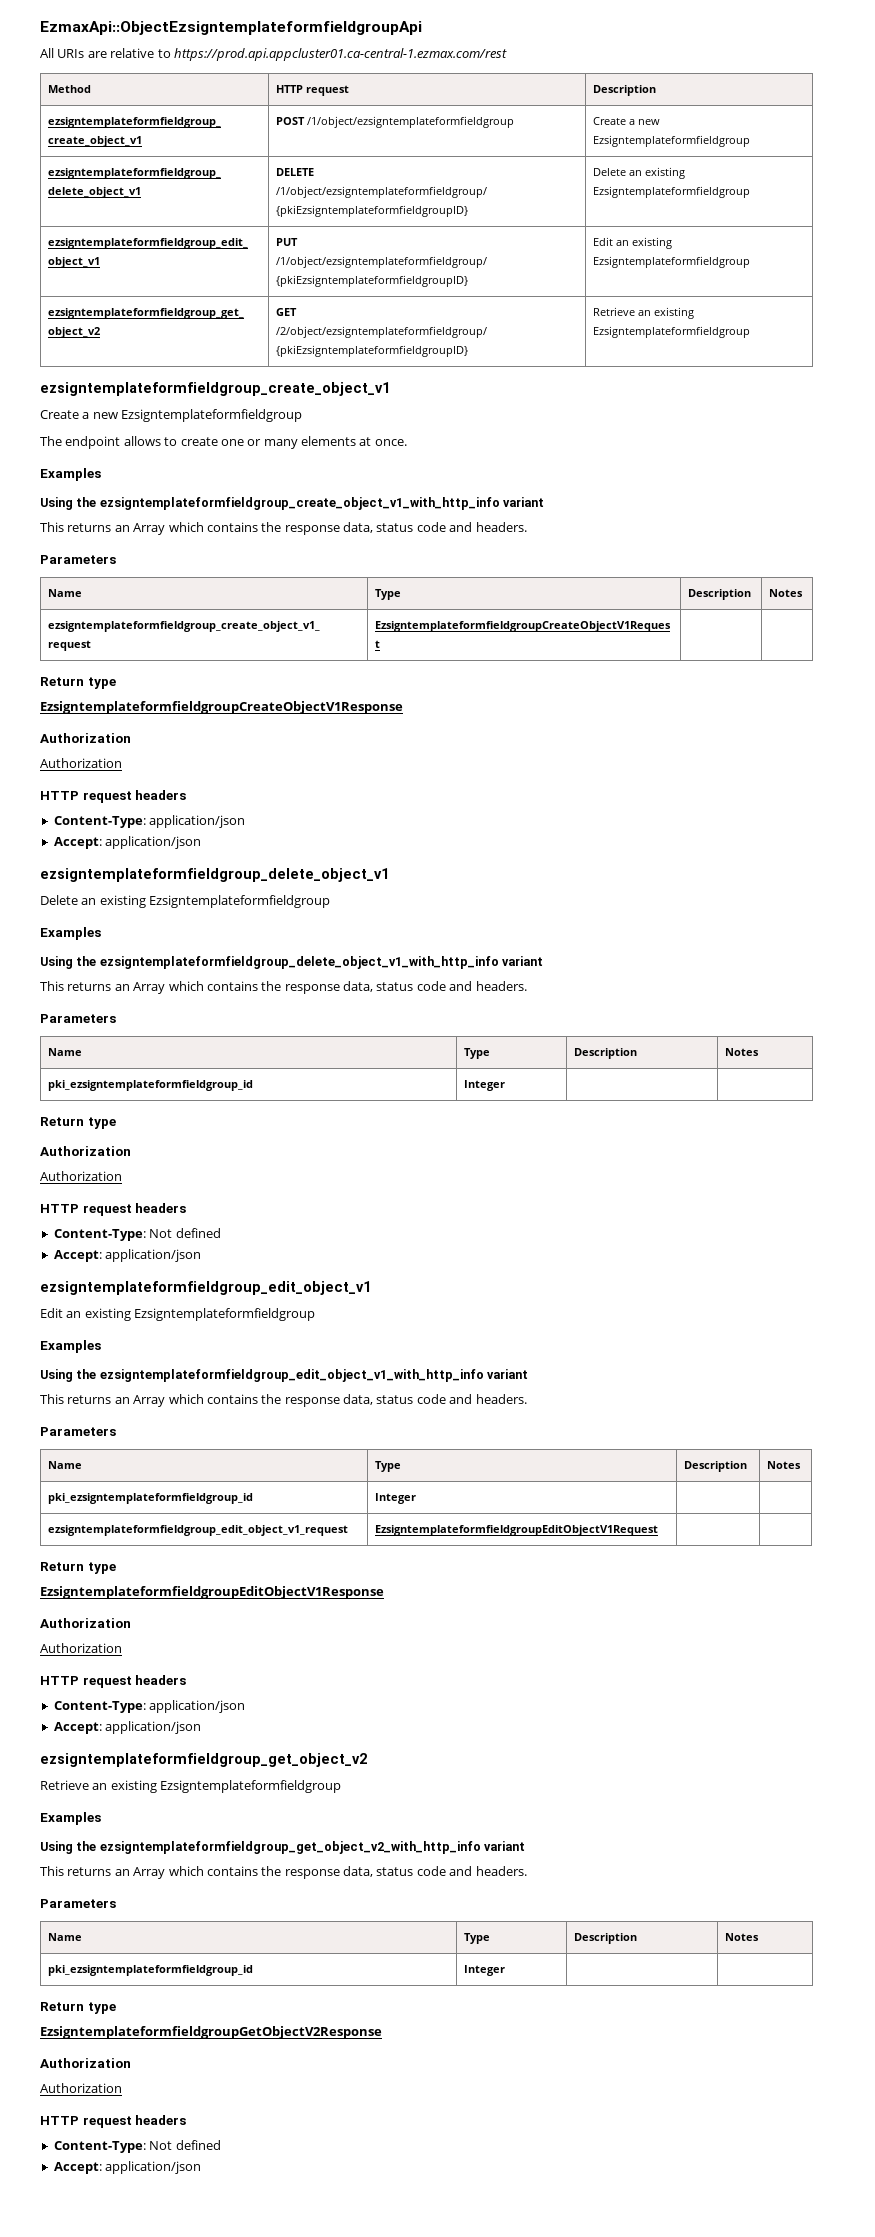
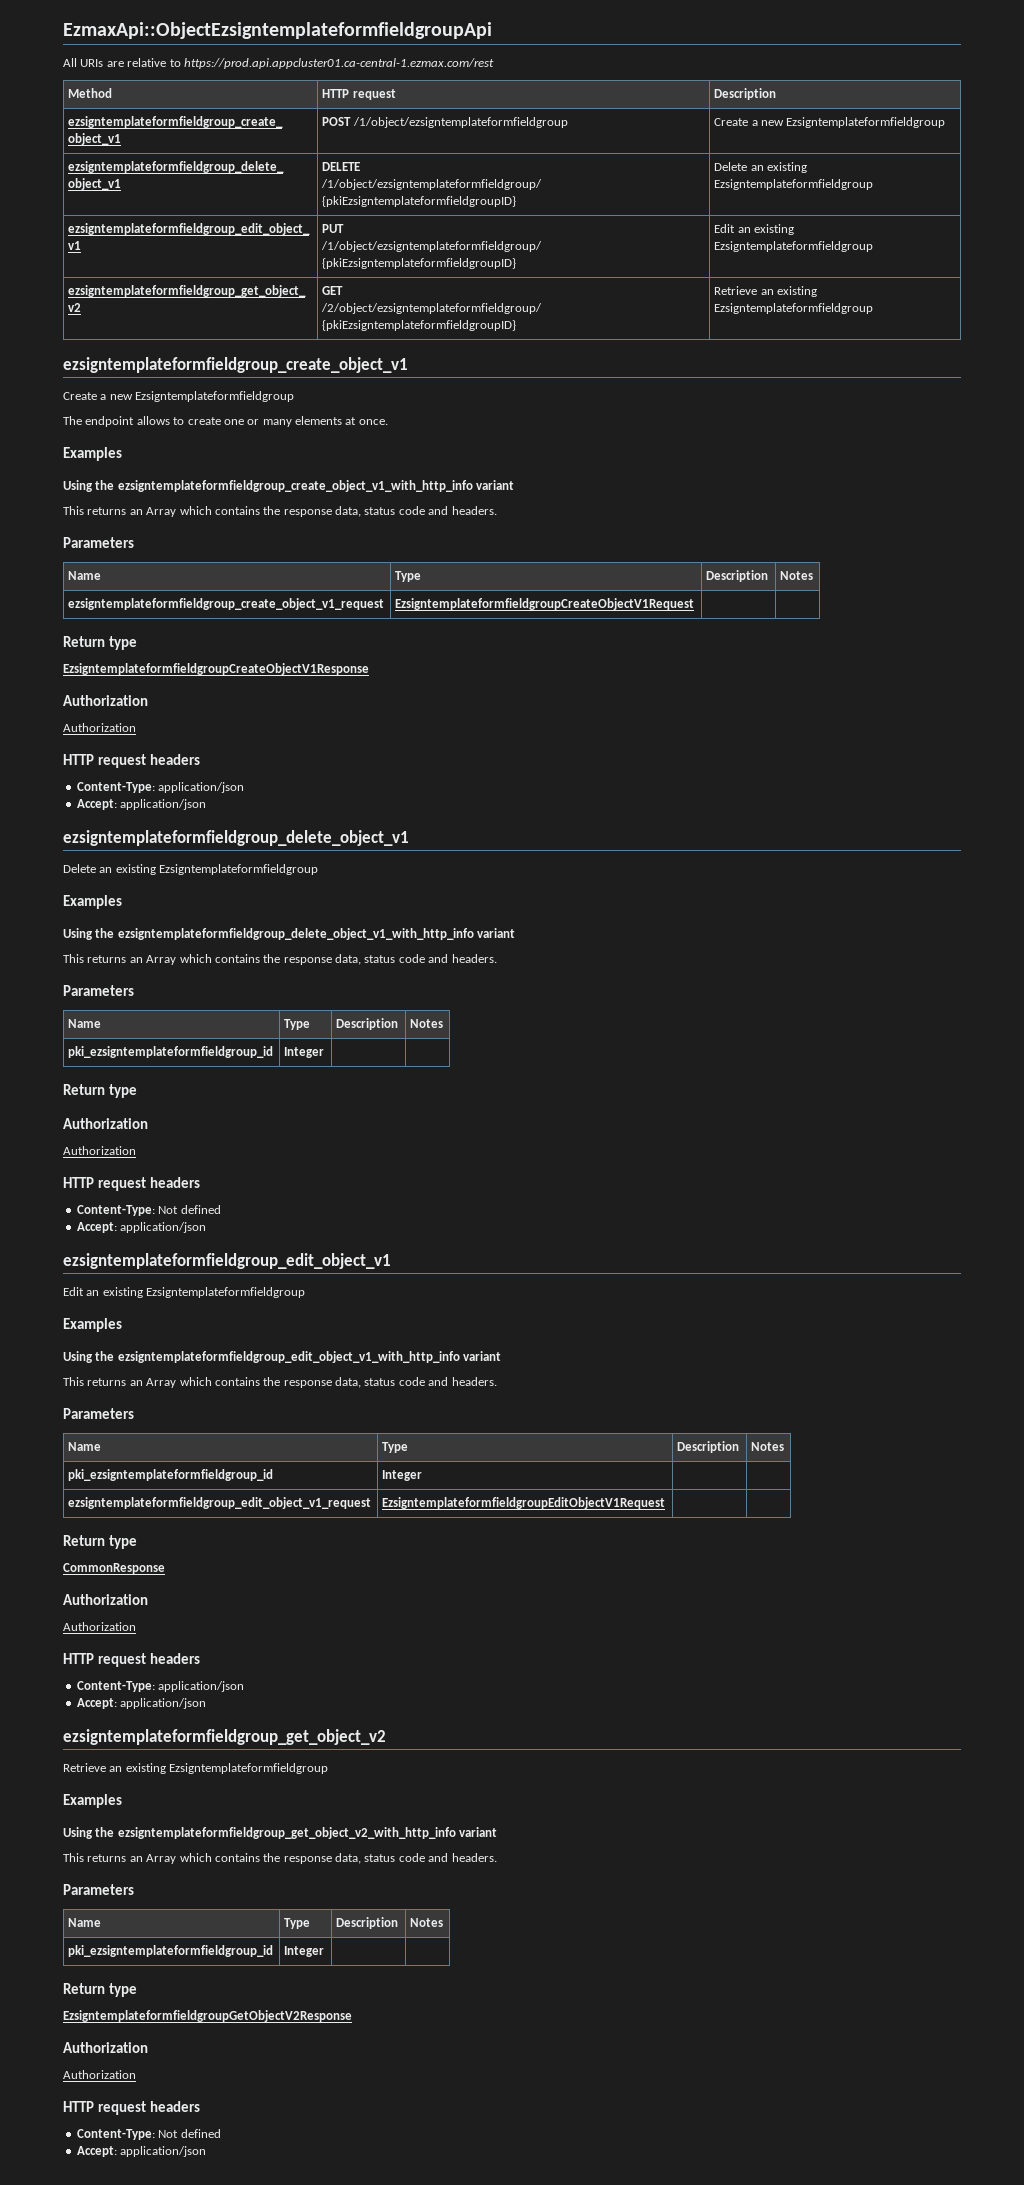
[40,1586,384,1599] EzsigntemplateformfieldgroupEditObjectV1Response -> [63,1563,165,1574] CommonResponse

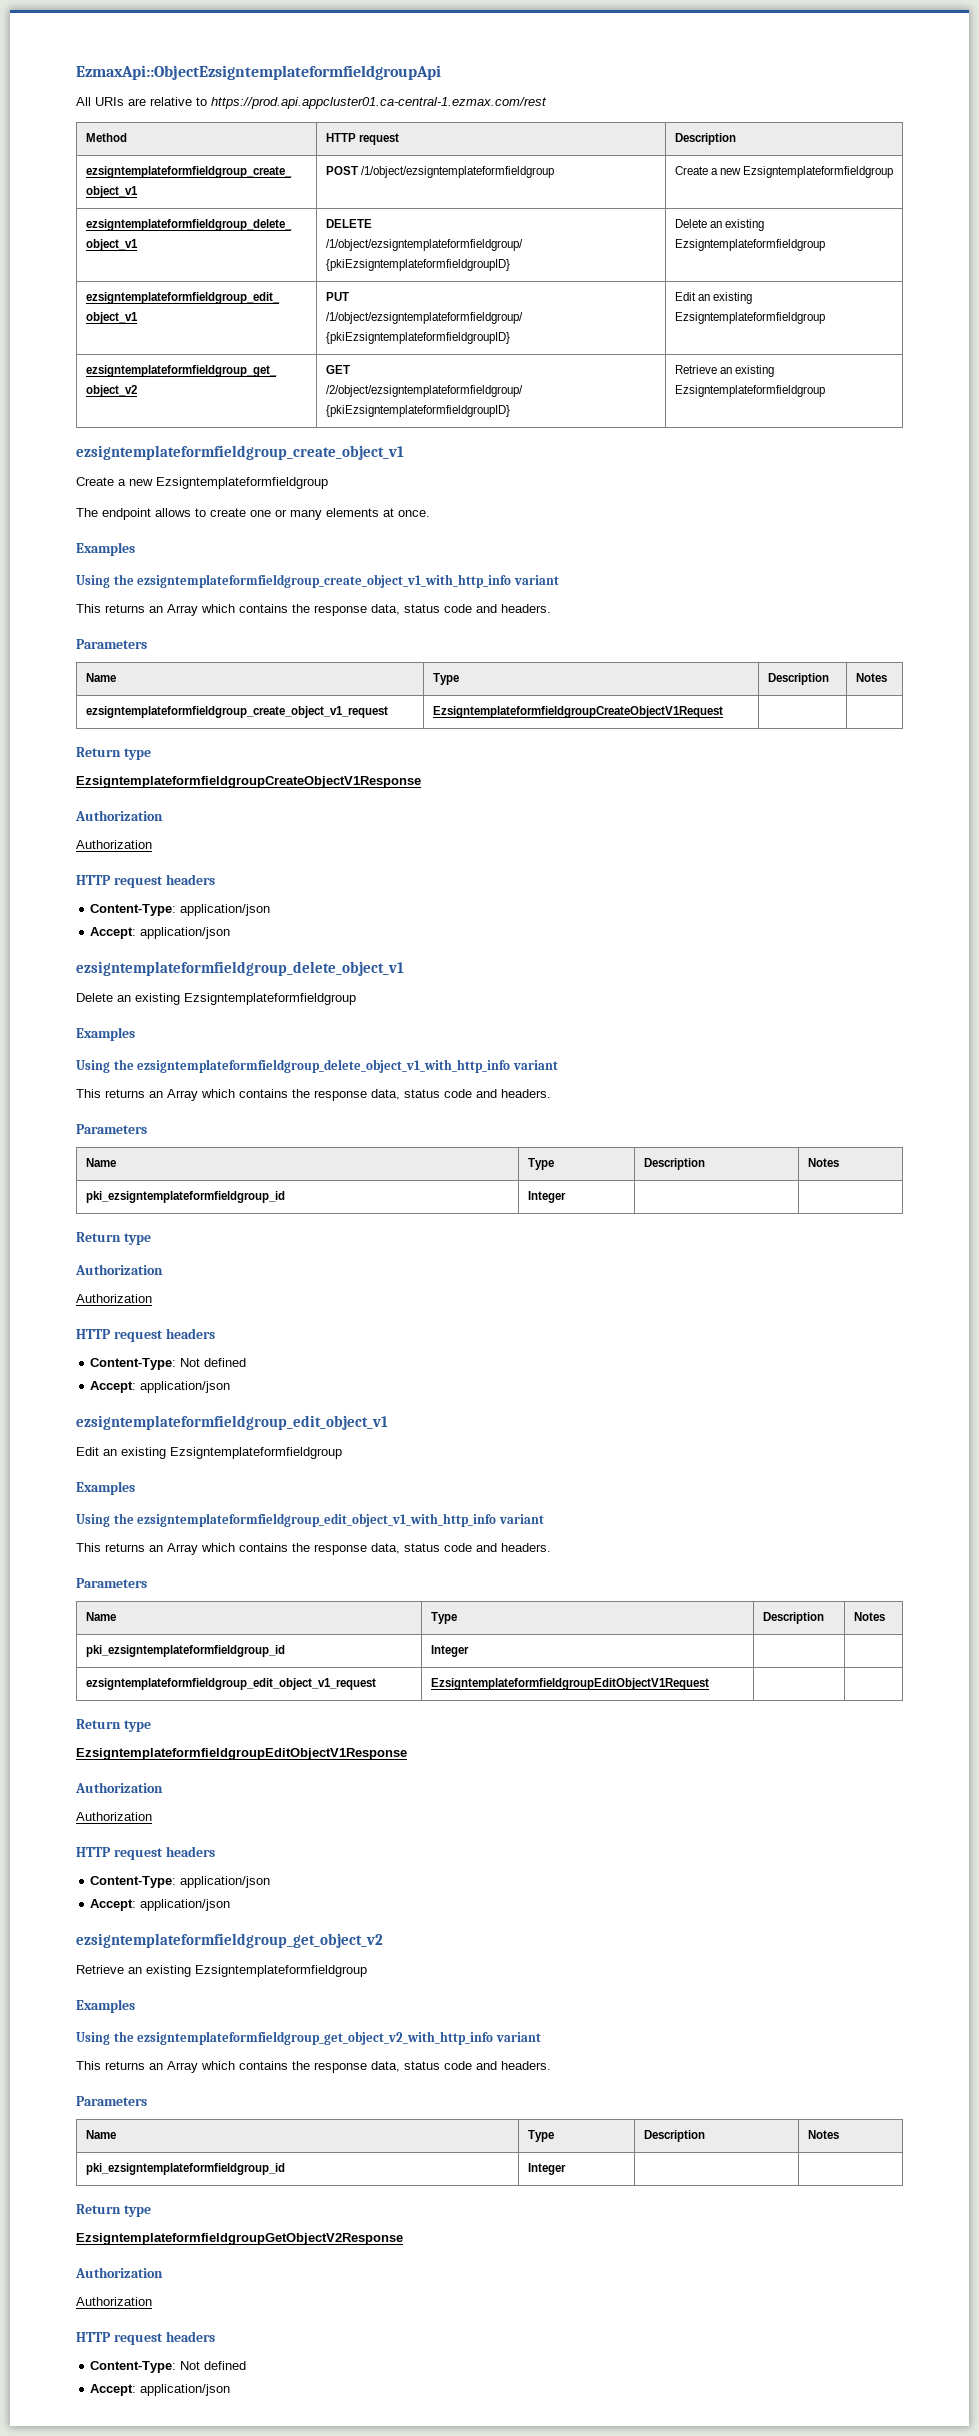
[63,1563,165,1574] CommonResponse -> [76,1748,407,1760] EzsigntemplateformfieldgroupEditObjectV1Response

